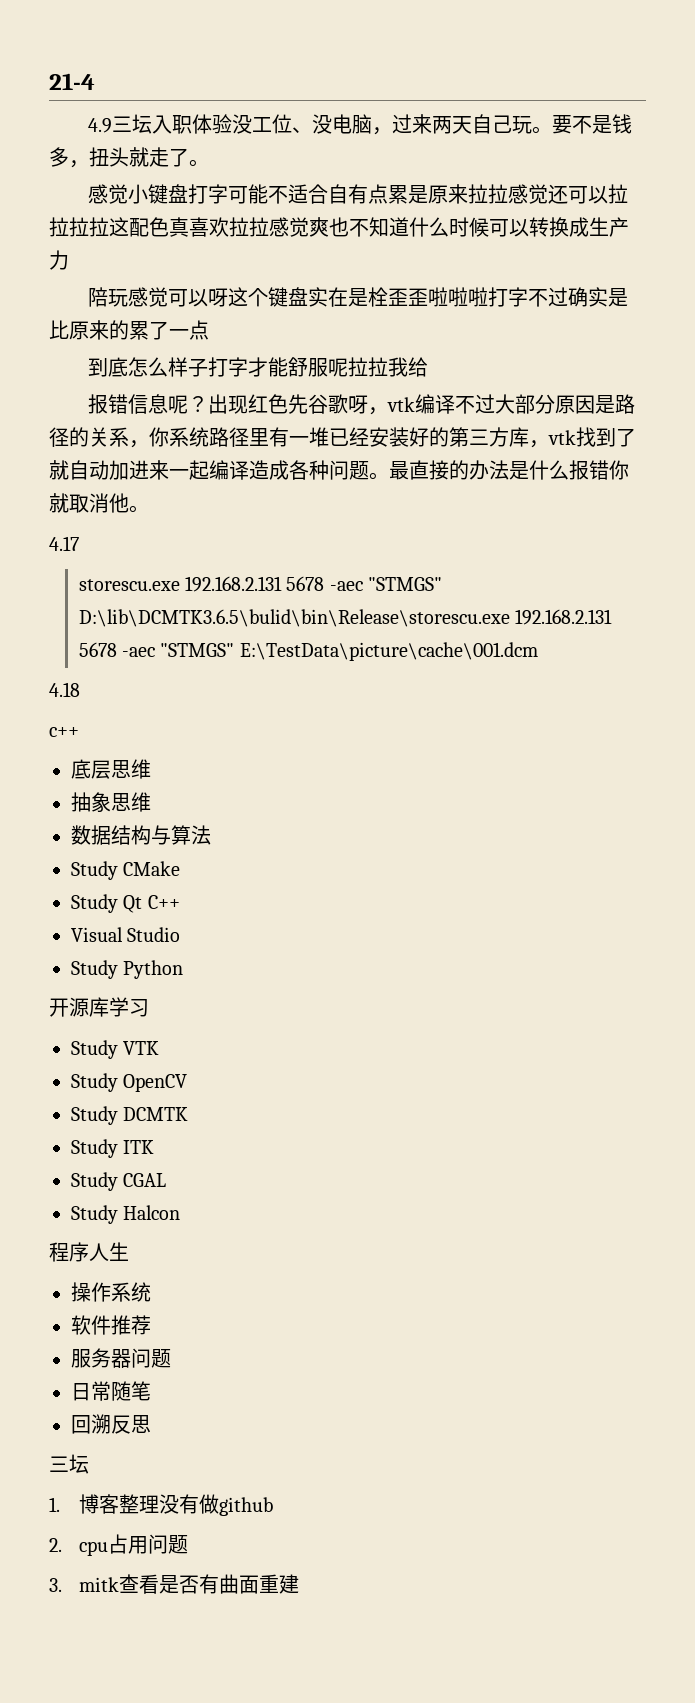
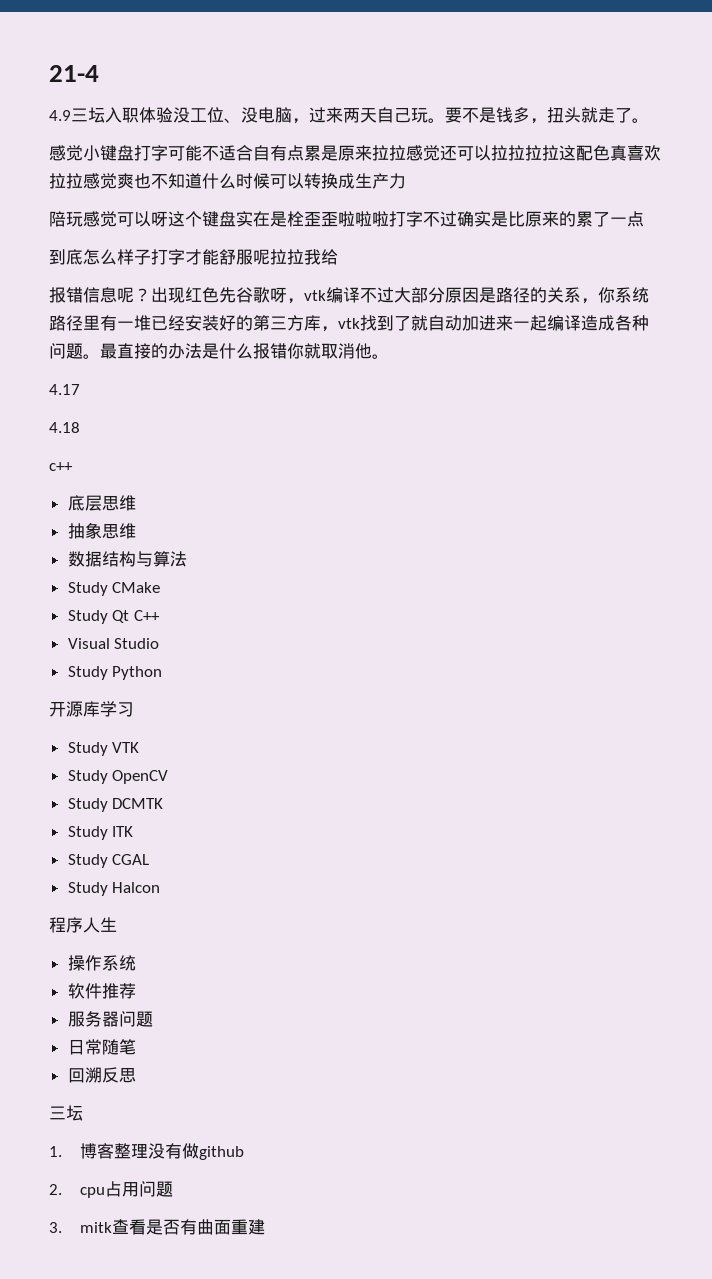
[78,576,443,592] [78,609,612,627] [78,642,538,661] // storescu.exe 192.168.2.131 5678 -aec "STMGS" D:\lib\DCMTK3.6.5\bulid\bin\Release\storescu.exe 192.168.2.131 5678 -aec "STMGS" E:\TestData\picture\cache\001.dcm -> (80, 389) none

